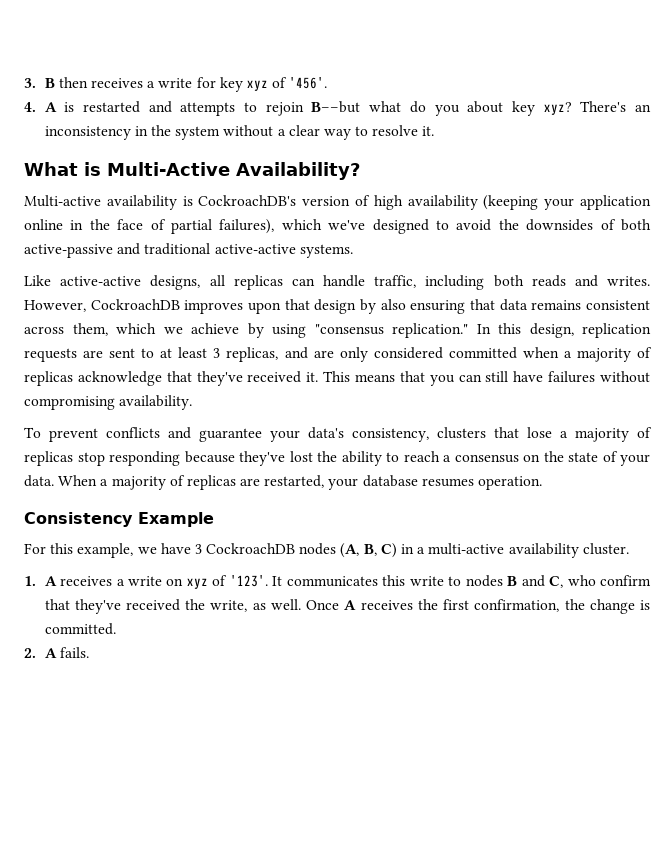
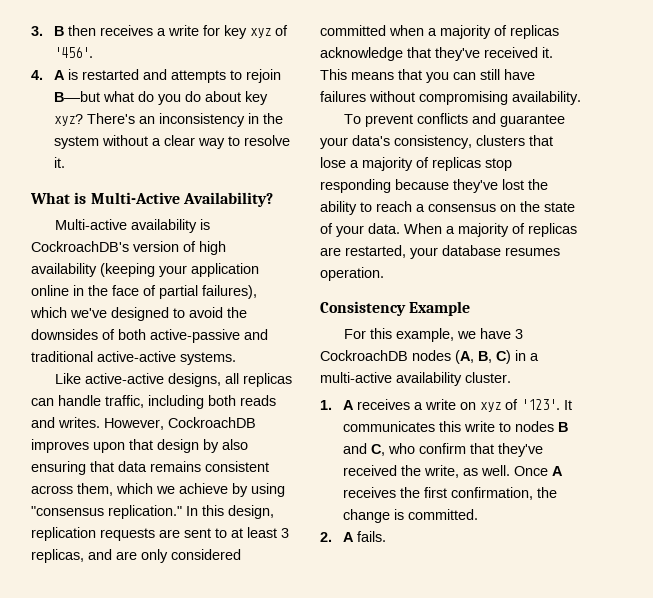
(460, 110) none -> [185,91,202,102] do

